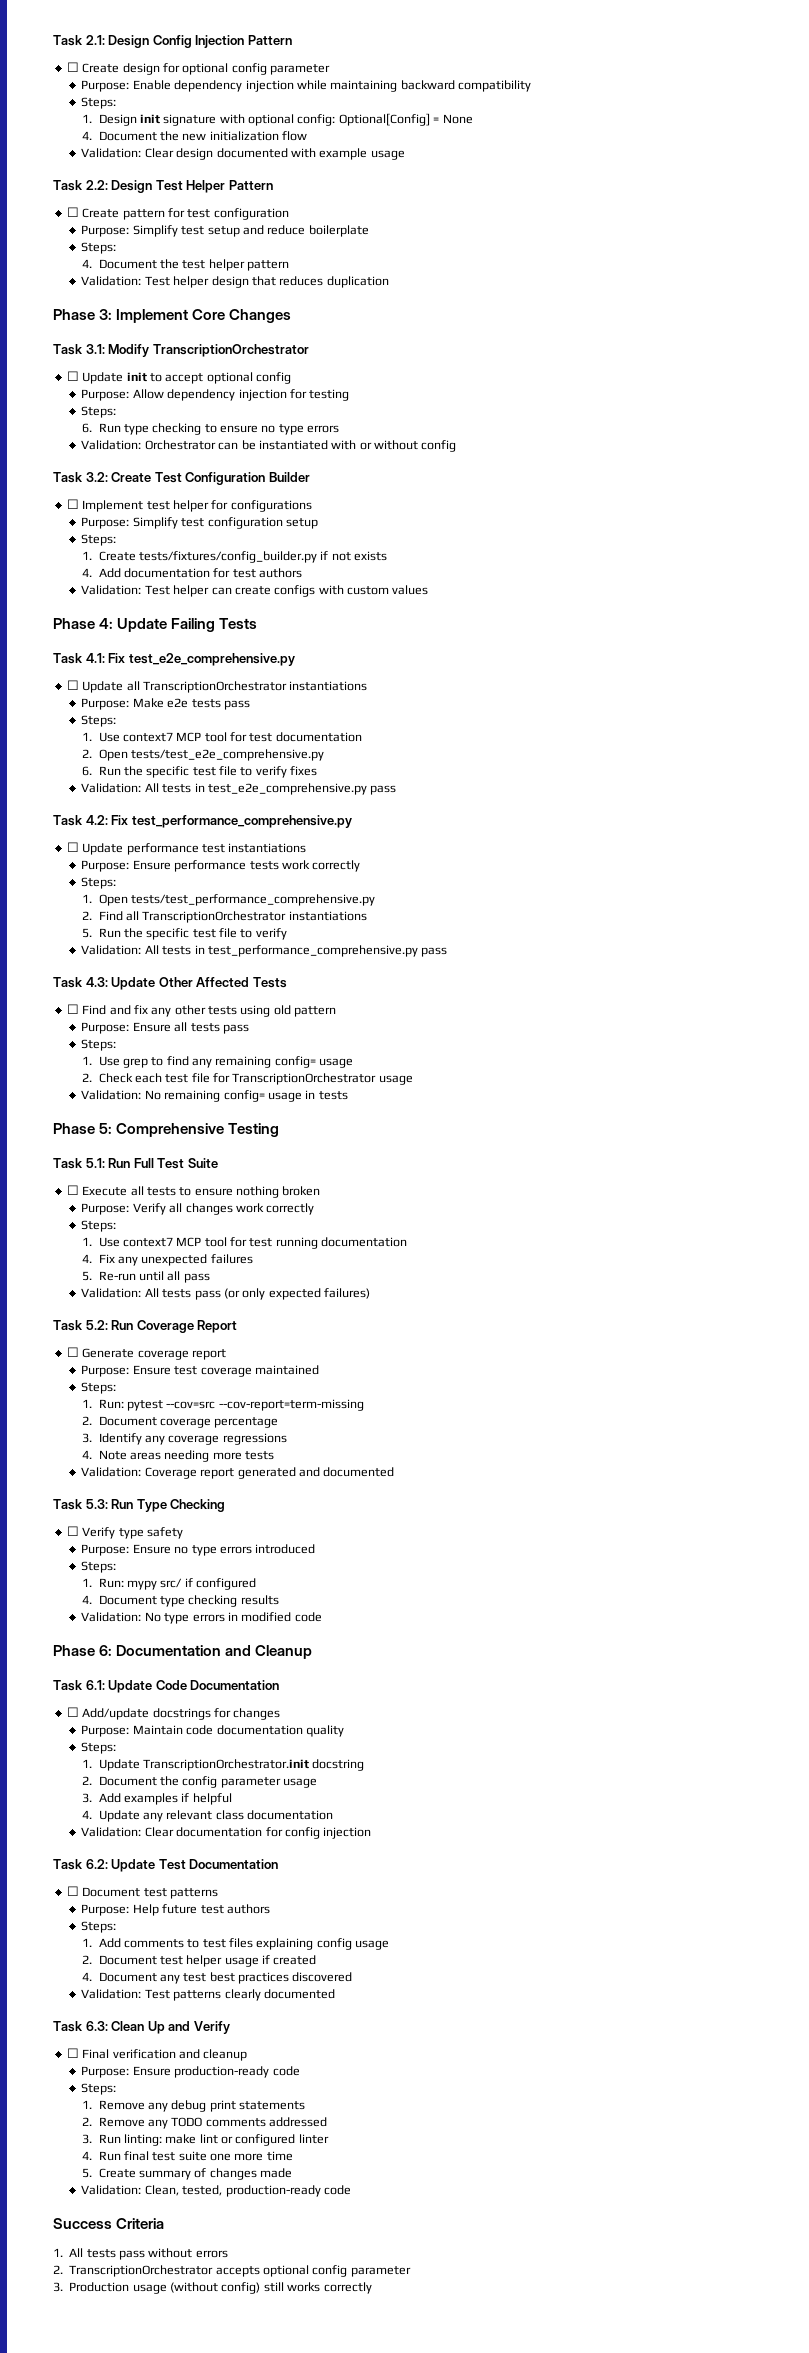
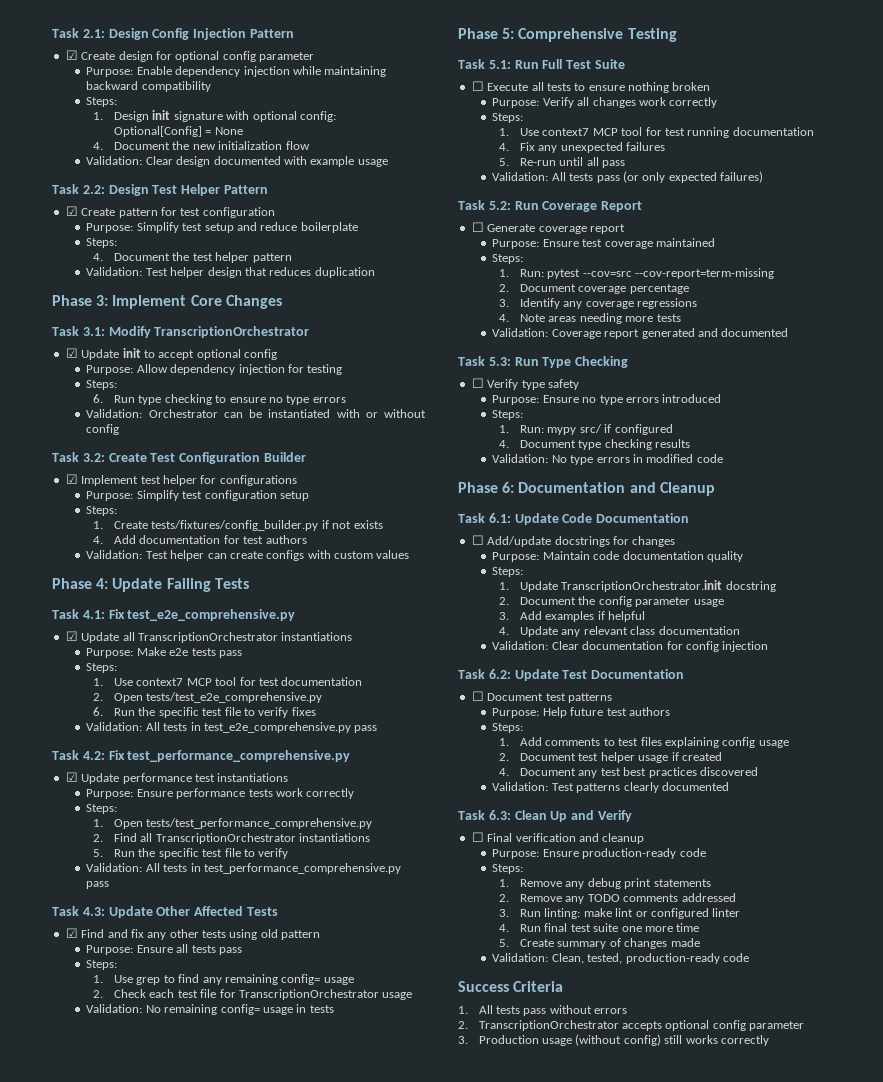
[66,62,79,72] ☐ -> [65,50,78,60] ☑
[66,207,79,217] ☐ -> [65,206,78,216] ☑
[66,371,79,381] ☐ -> [65,348,78,358] ☑
[66,499,79,509] ☐ -> [65,474,78,484] ☑
[66,680,79,690] ☐ -> [65,631,78,641] ☑
[66,842,79,852] ☐ -> [65,772,78,782] ☑
[66,1004,79,1014] ☐ -> [65,928,78,938] ☑

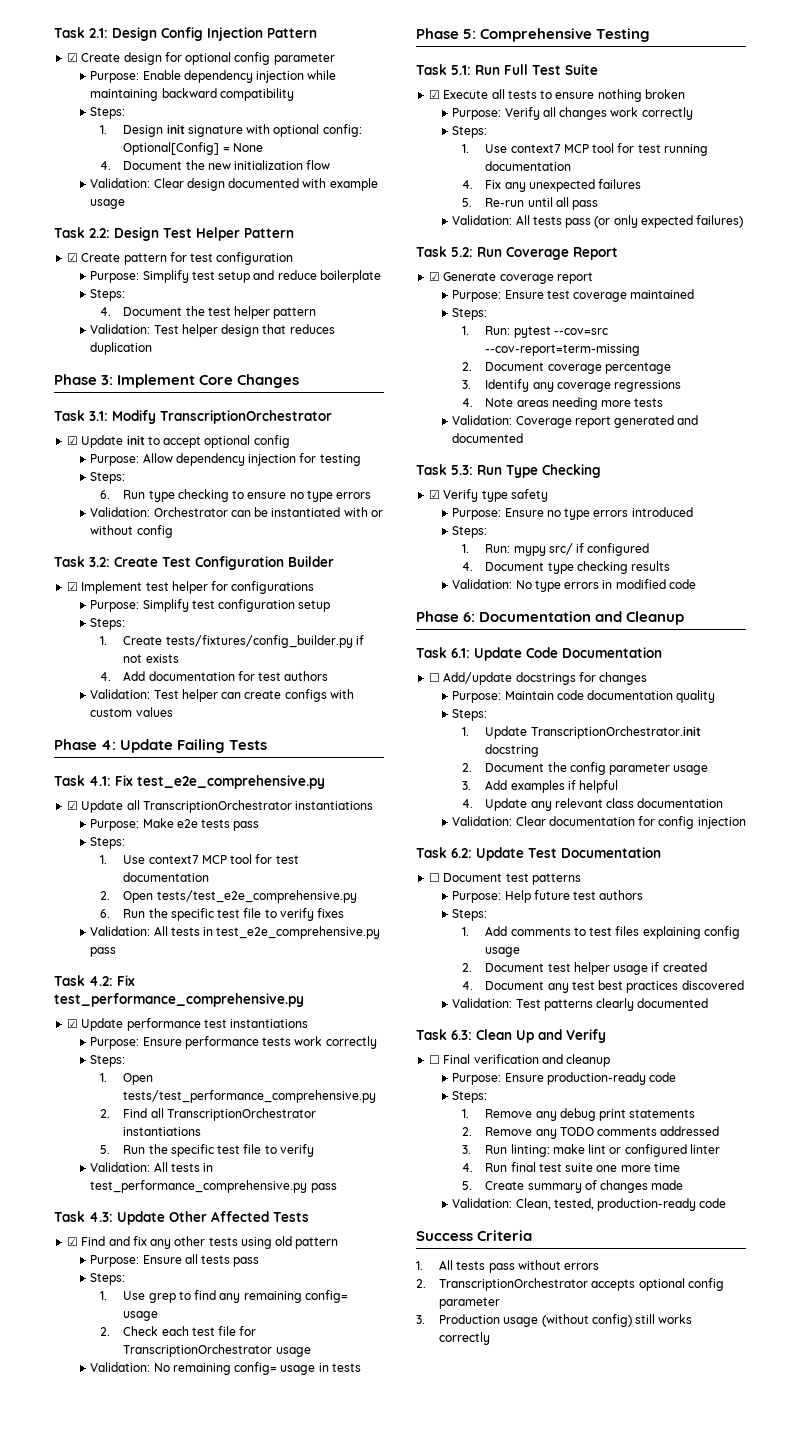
[471,81,484,91] ☐ -> [429,90,441,99] ☑
[471,222,484,232] ☐ -> [429,272,441,281] ☑
[471,378,484,388] ☐ -> [429,490,441,499] ☑

